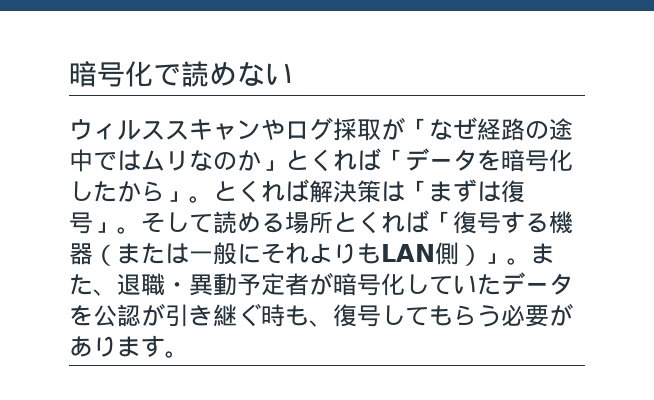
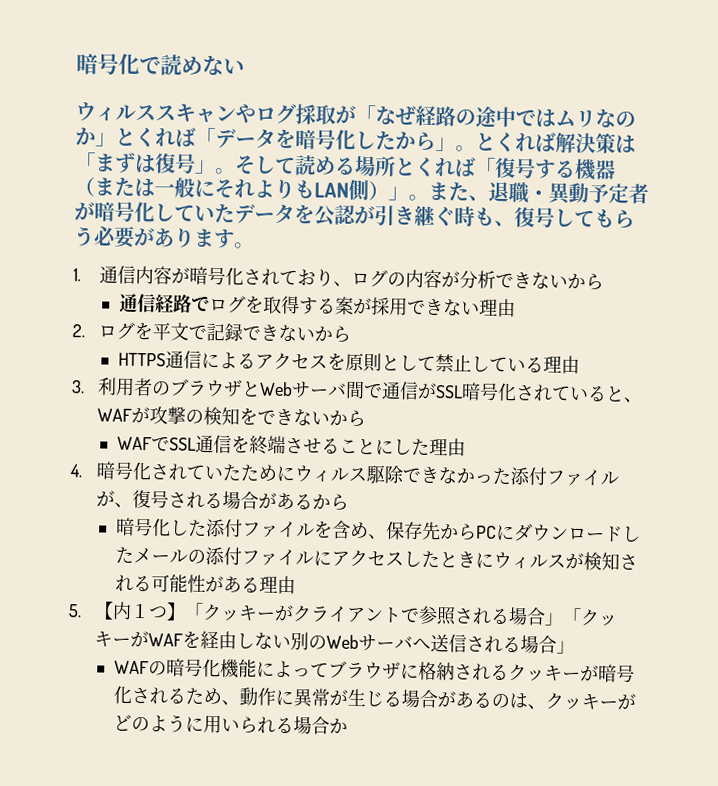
(189, 354) none -> [73,265,604,291] [118,293,516,318] [72,321,351,343] [117,350,580,374] [71,377,642,403] [96,406,366,428] [116,434,466,457] [70,461,619,487] [95,489,349,511] [115,517,641,543] [114,546,638,571] [114,574,296,595] [68,601,618,627] [93,630,575,654] [113,658,635,683] [112,685,636,711] [112,714,348,735] // 1.通信内容が暗号化されており、ログの内容が分析できないから // 通信経路でログを取得する案が採用できない理由 // 2.ログを平文で記録できないから // HTTPS通信によるアクセスを原則として禁止している理由 // 3.利用者のブラウザとWebサーバ間で通信がSSL暗号化されていると、WAFが攻撃の検知をできないから // WAFでSSL通信を終端させることにした理由 // 4.暗号化されていたためにウィルス駆除できなかった添付ファイルが、復号される場合があるから // 暗号化した添付ファイルを含め、保存先からPCにダウンロードしたメールの添付ファイルにアクセスしたときにウィルスが検知される可能性がある理由 // 5.【内１つ】「クッキーがクライアントで参照される場合」「クッキーがWAFを経由しない別のWebサーバへ送信される場合」 // WAFの暗号化機能によってブラウザに格納されるクッキーが暗号化されるため、動作に異常が生じる場合があるのは、クッキーがどのように用いられる場合か

